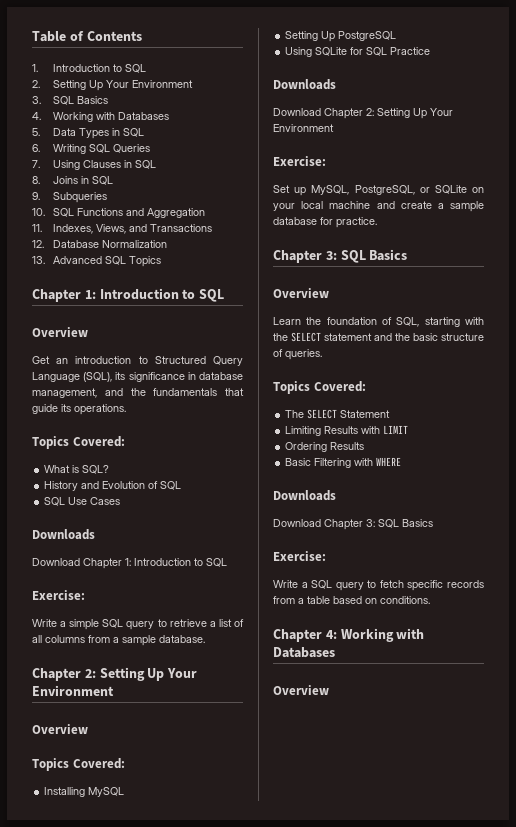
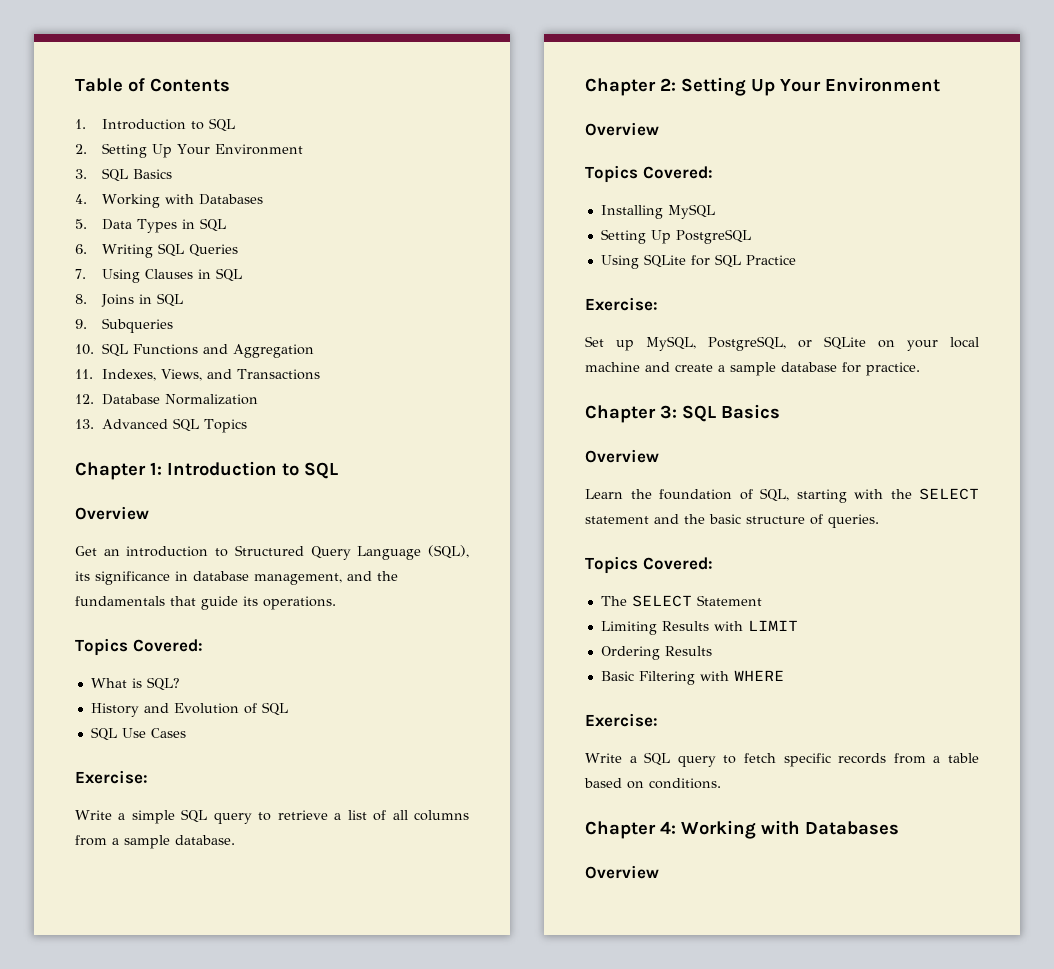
[32,529,95,540] [32,558,227,569] // Downloads // Download Chapter 1: Introduction to SQL -> (186, 733) none
[273,79,336,90] [273,108,453,119] [273,124,334,132] // Downloads // Download Chapter 2: Setting Up Your Environment -> (796, 260) none
[273,490,336,501] [273,519,433,530] // Downloads // Download Chapter 3: SQL Basics -> (784, 675) none

